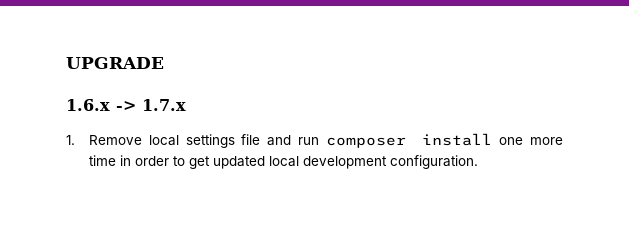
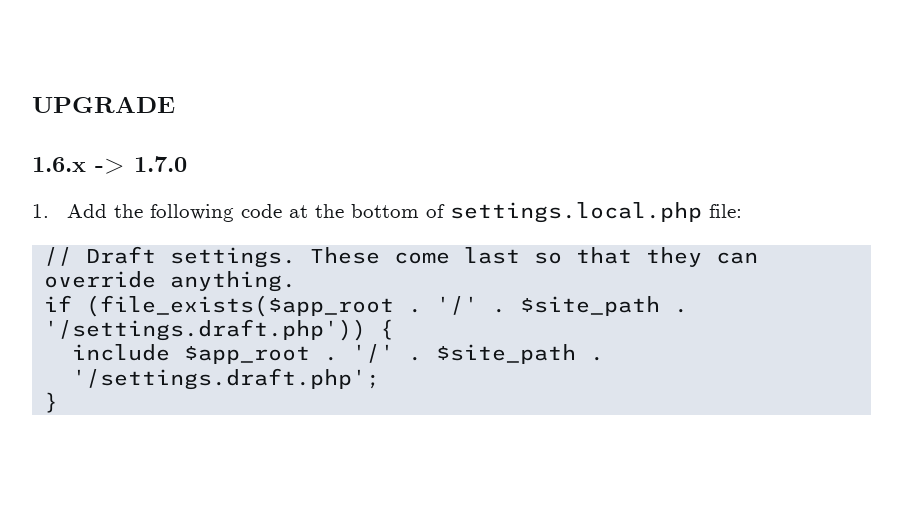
[142,99,186,111] 1.7.x -> [134,156,187,172] 1.7.0
[89,133,563,148] [89,155,479,169] Remove local settings file and run composer install one more time in order to get updated local development configuration. -> [67,202,743,223] [44,246,759,268] [44,271,297,292] [44,295,689,317] [44,319,395,341] [72,344,605,364] [72,368,381,390] [44,392,59,413] Add the following code at the bottom of settings.local.php file: // // Draft settings. These come last so that they can override anything. // if (file_exists($app_root . '/' . $site_path . '/settings.draft.php')) { // include $app_root . '/' . $site_path . '/settings.draft.php'; // }

